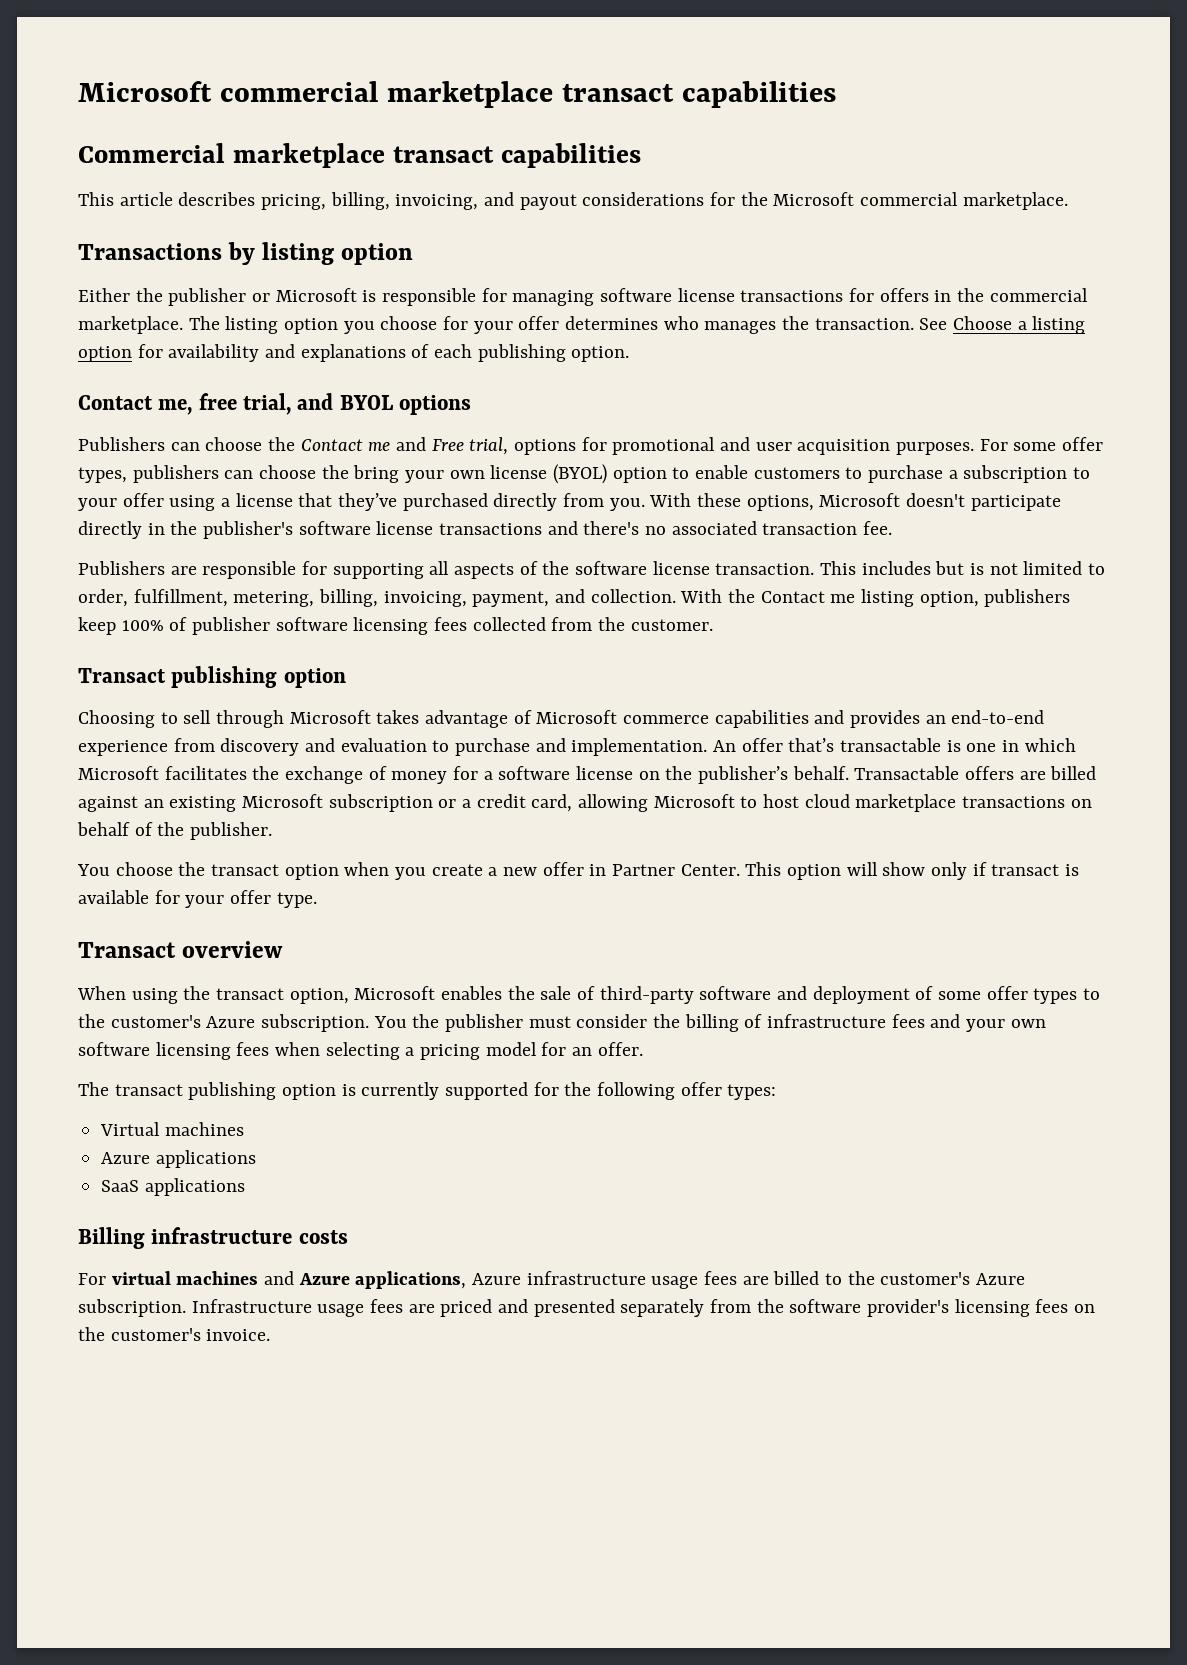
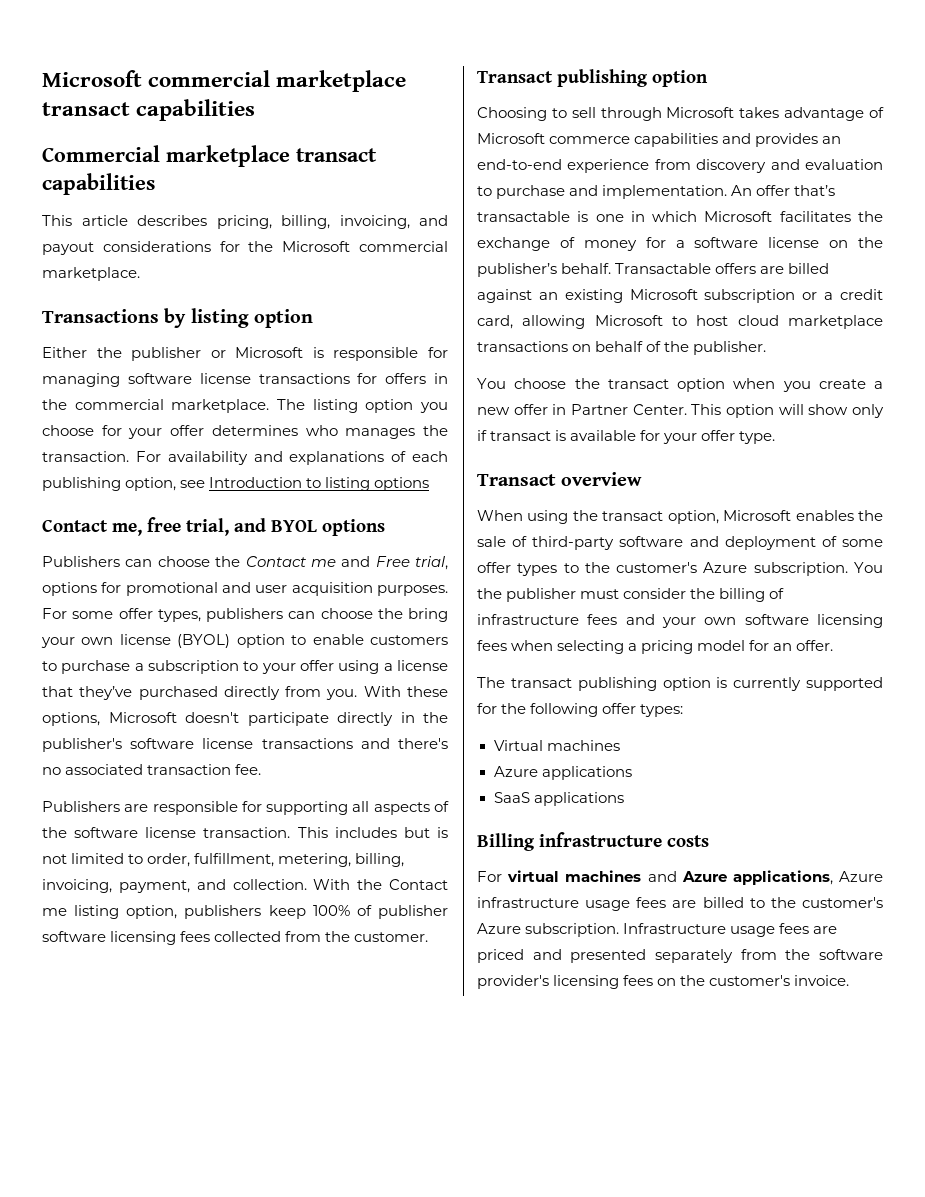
[919,316,1086,334] [78,344,163,362] See Choose a listing option for -> [135,451,161,462] For
[571,346,630,362] option. -> [125,477,430,491] option, see Introduction to listing options

